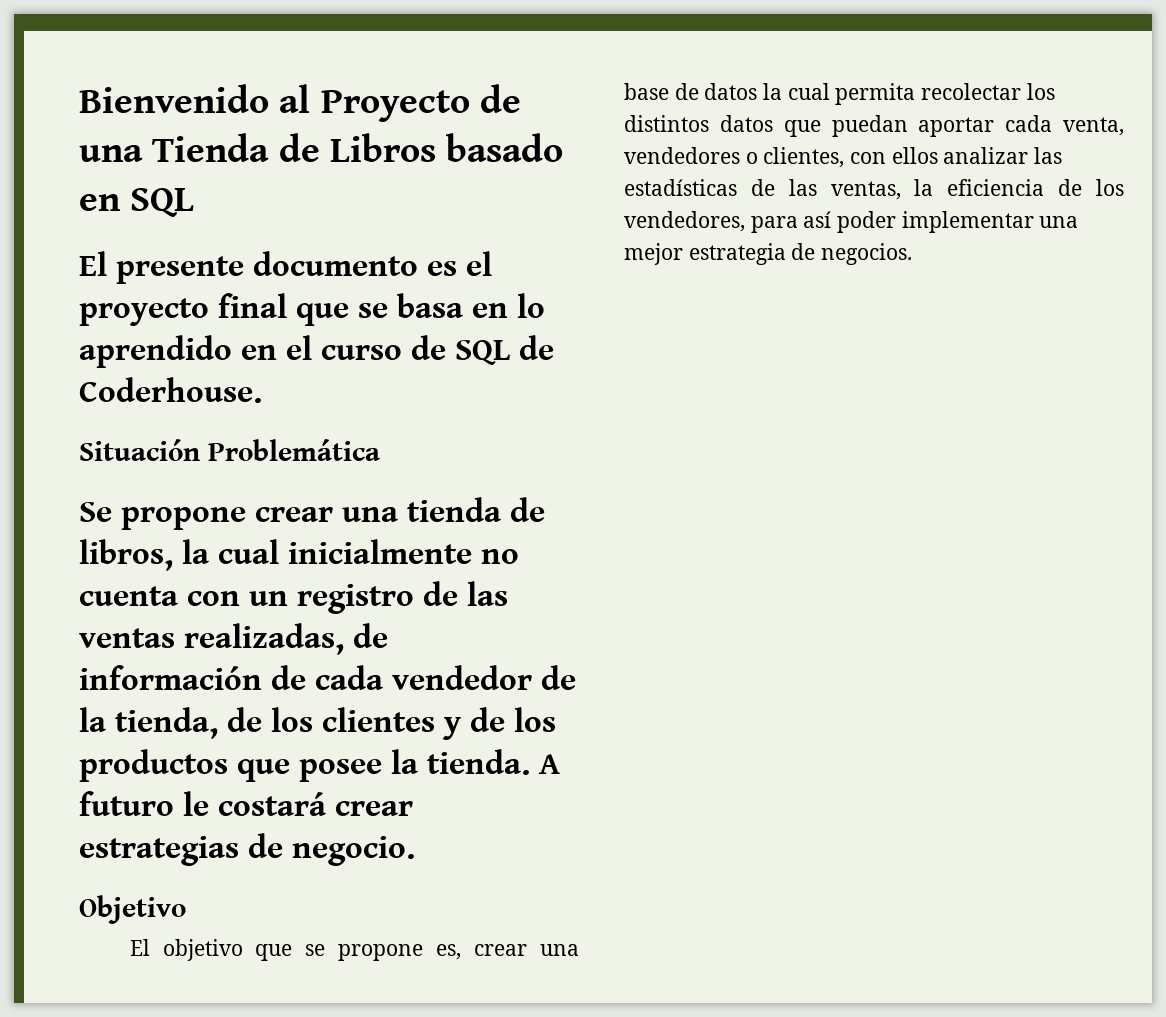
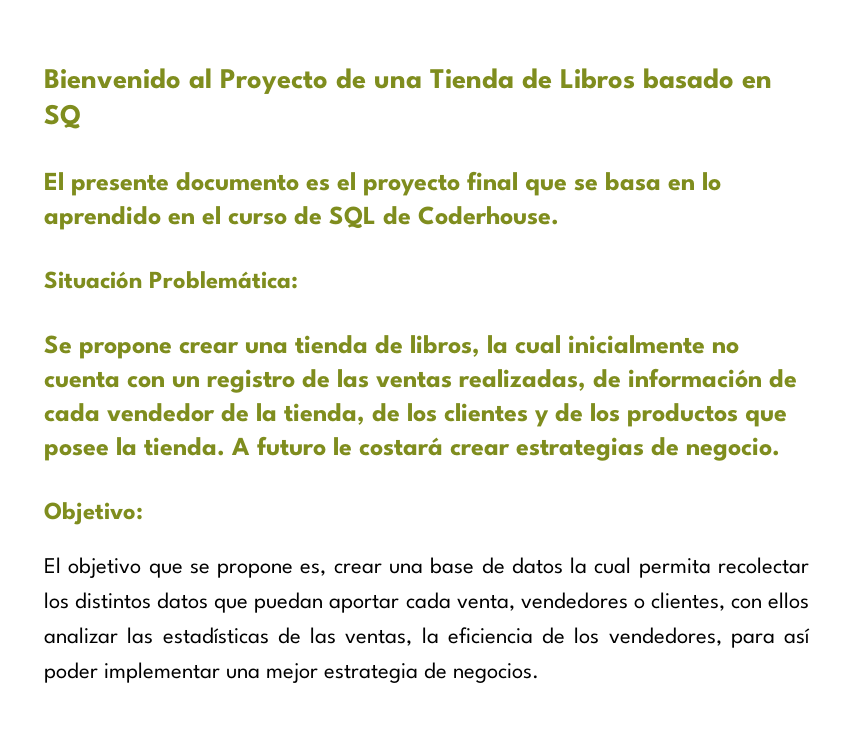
[130,188,195,217] SQL -> [44,104,81,129] SQ
[208,439,380,461] Problemática -> [148,271,298,289] Problemática:
[79,895,186,924] Objetivo -> [44,502,143,525] Objetivo:

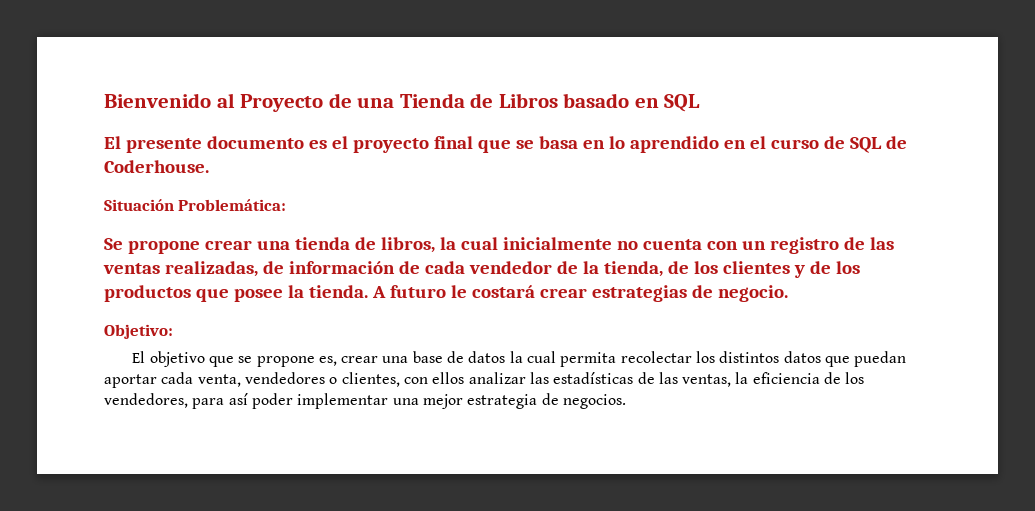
[44,104,81,129] SQ -> [664,94,701,112] SQL

